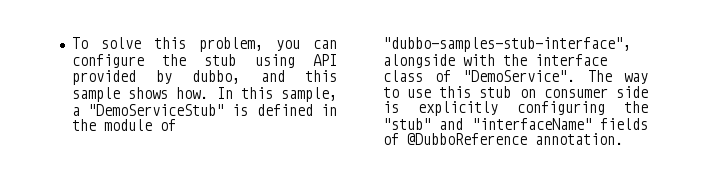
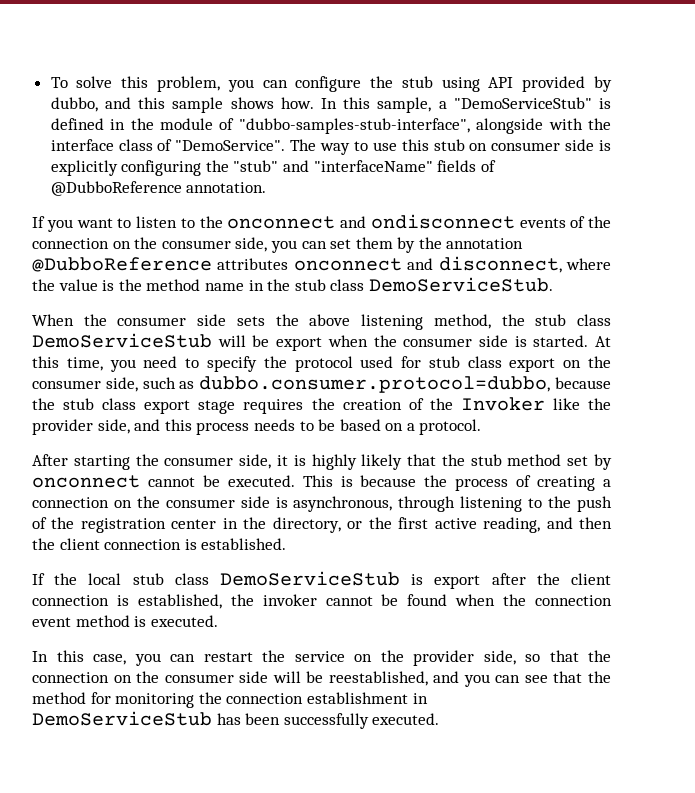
(623, 139) none -> [32,214,611,232] [32,237,524,253] [32,256,611,273] [32,277,553,292] [32,314,612,330] [32,333,611,351] [32,356,611,372] [32,376,612,393] [32,397,611,414] [32,419,482,435] [32,454,612,470] [32,475,612,491] [32,496,612,512] [32,517,612,533] [32,538,287,550] [32,571,611,589] [32,594,612,609] [32,615,218,627] [32,650,611,666] [32,671,612,687] [32,692,428,708] [32,711,440,729] // If you want to listen to the onconnect and ondisconnect events of the connection on the consumer side, you can set them by the annotation @DubboReference attributes onconnect and disconnect, where the value is the method name in the stub class DemoServiceStub. // When the consumer side sets the above listening method, the stub class DemoServiceStub will be export when the consumer side is started. At this time, you need to specify the protocol used for stub class export on the consumer side, such as dubbo.consumer.protocol=dubbo, because the stub class export stage requires the creation of the Invoker like the provider side, and this process needs to be based on a protocol. // After starting the consumer side, it is highly likely that the stub method set by onconnect cannot be executed. This is because the process of creating a connection on the consumer side is asynchronous, through listening to the push of the registration center in the directory, or the first active reading, and then the client connection is established. // If the local stub class DemoServiceStub is export after the client connection is established, the invoker cannot be found when the connection event method is executed. // In this case, you can restart the service on the provider side, so that the connection on the consumer side will be reestablished, and you can see that the method for monitoring the connection establishment in DemoServiceStub has been successfully executed.

